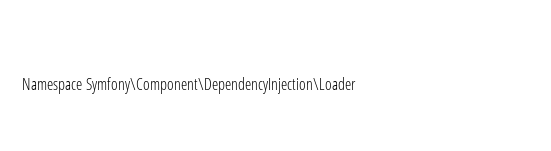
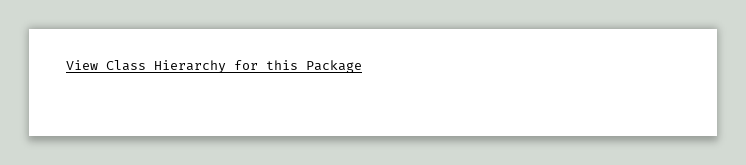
[22,77,357,94] Namespace Symfony\Component\DependencyInjection\Loader -> [66,60,362,73] View Class Hierarchy for this Package

